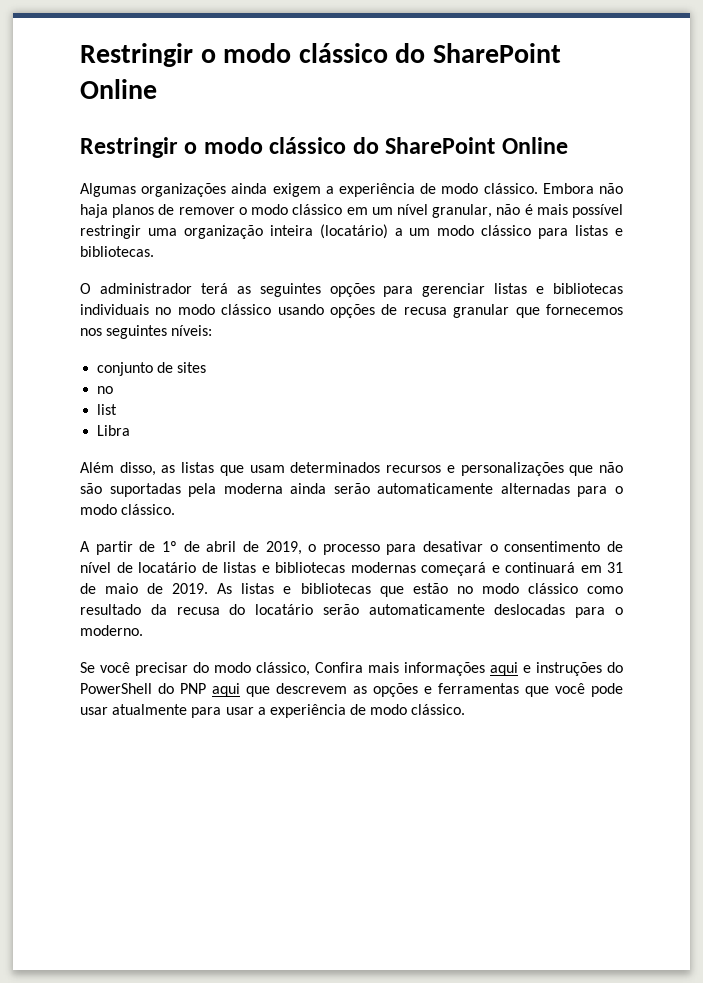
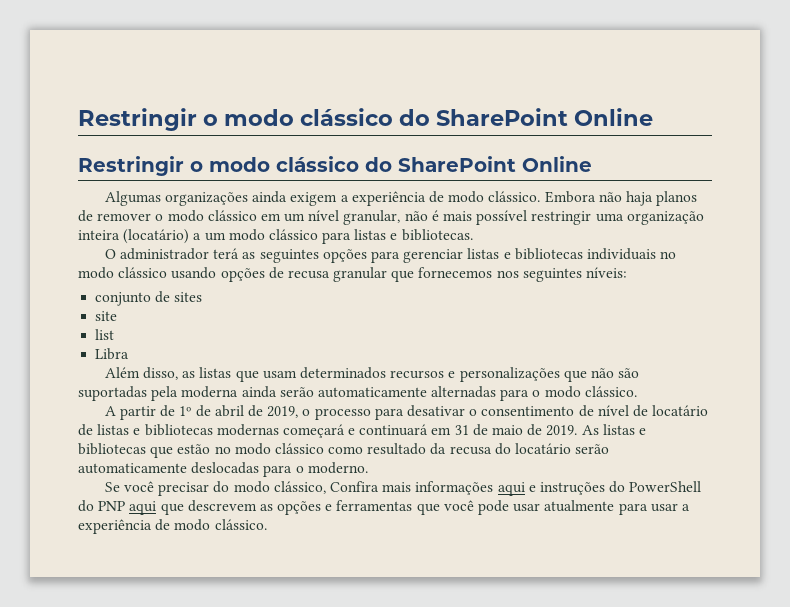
[97,386,114,394] no -> [95,311,118,321] site

